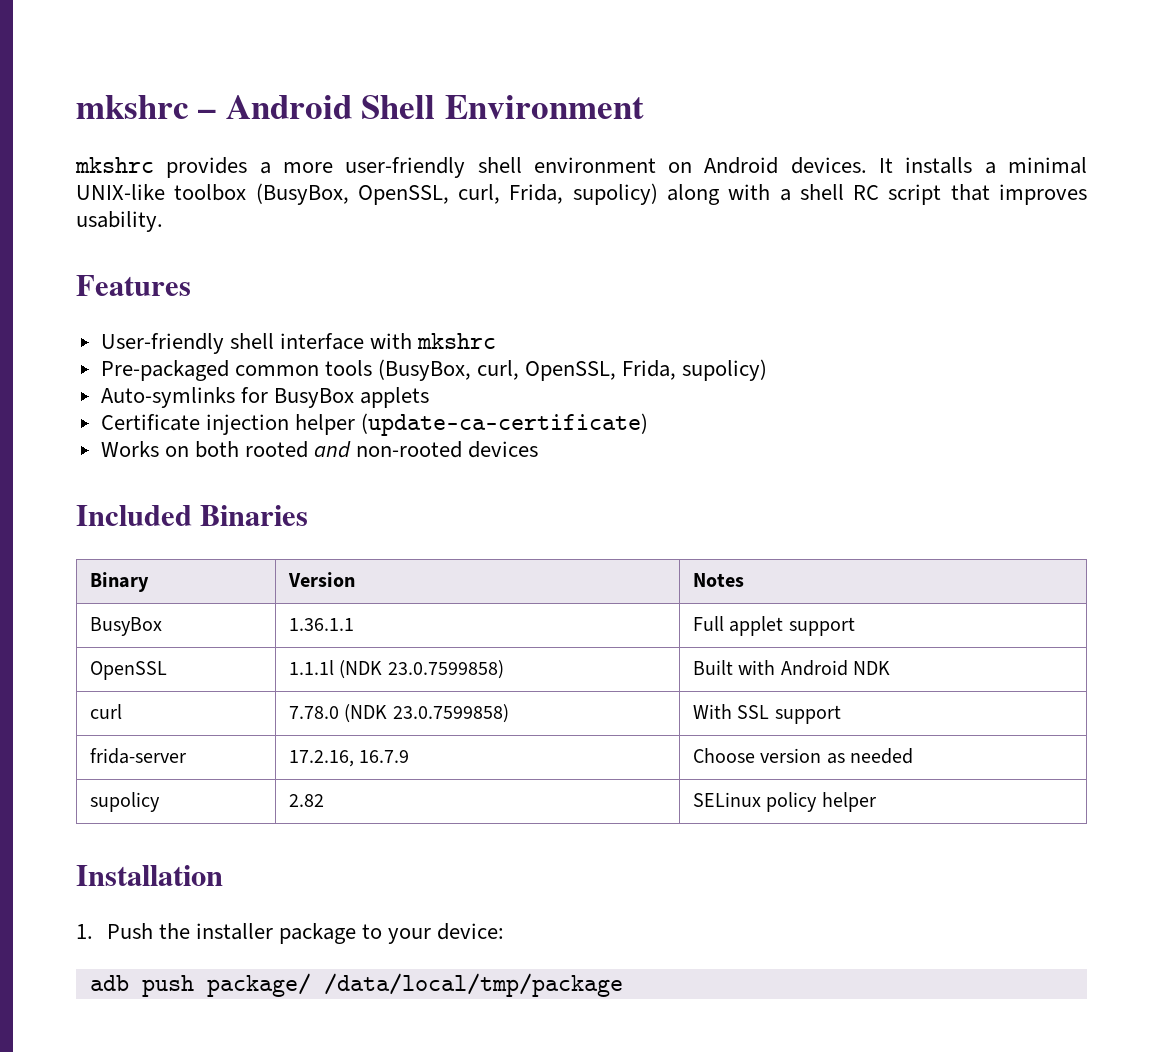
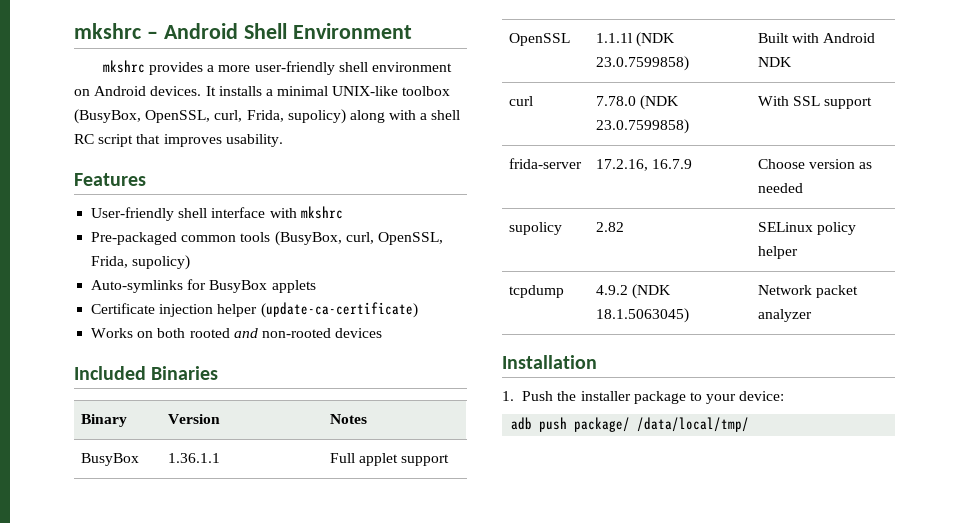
(876, 802) none -> [509,285,565,298] [596,284,672,299] [596,308,690,323] [758,285,859,298] [758,309,813,322] // tcpdump | 4.9.2 (NDK 18.1.5063045) | Network packet analyzer
[323,973,623,997] /data/local/tmp/package -> [637,417,750,432] /data/local/tmp/

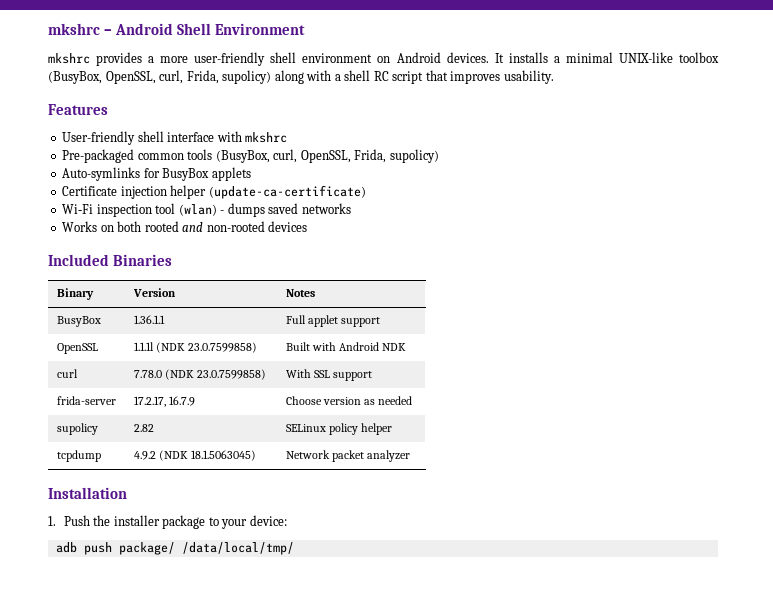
(418, 310) none -> [62,203,351,217] // Wi‑Fi inspection tool (wlan) - dumps saved networks
[596,159,649,171] 17.2.16, -> [133,396,166,407] 17.2.17,

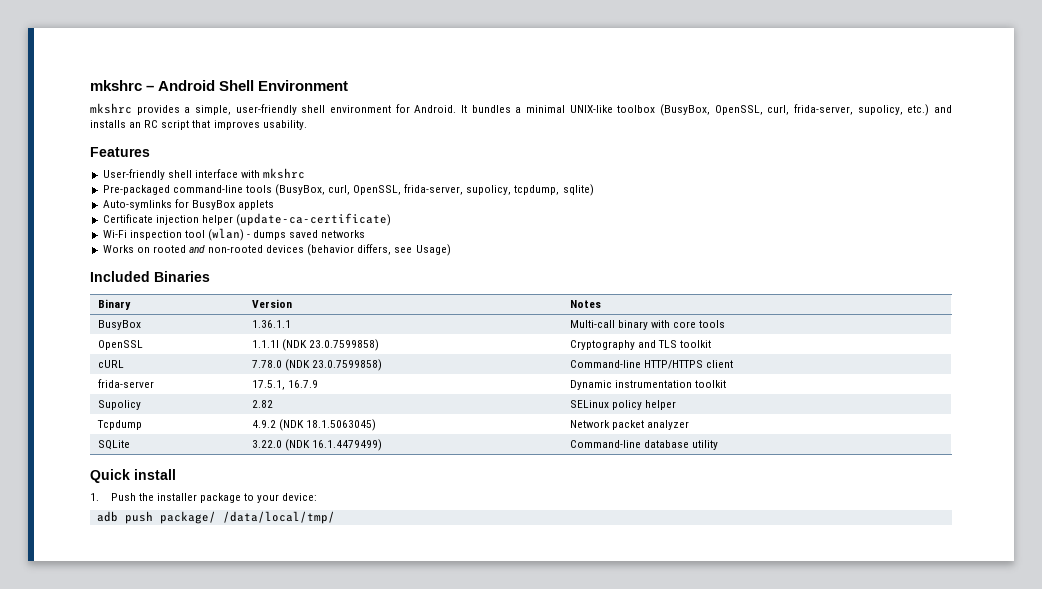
[160,56,189,63] more -> [195,105,231,115] simple,
[377,52,548,63] on Android devices. It installs -> [395,104,511,113] for Android. It bundles
[186,70,371,84] Frida, supolicy) along with a shell -> [793,104,952,116] [90,120,142,128] frida-server, supolicy, etc.) and installs an
[137,153,184,160] common -> [172,185,243,193] command-line
[354,149,439,163] Frida, supolicy) -> [404,184,594,196] frida-server, supolicy, tcpdump, sqlite)
[117,221,142,232] both -> (150, 250) none
(308, 226) none -> [307,244,451,256] (behavior differs, see Usage)
[285,315,380,327] Full applet support -> [569,320,726,330] Multi-call binary with core tools
[285,342,406,351] [56,369,78,378] Built with Android NDK // curl -> [569,340,711,350] [97,360,124,368] Cryptography and TLS toolkit // cURL
[285,369,372,381] With SSL support -> [569,360,733,369] Command-line HTTP/HTTPS client
[133,396,166,407] 17.2.17, -> [251,380,285,390] 17.5.1,
[285,396,412,405] [56,423,98,435] Choose version as needed // supolicy -> [569,380,726,390] [97,400,141,410] Dynamic instrumentation toolkit // Supolicy
[56,450,101,462] tcpdump -> [96,420,142,430] Tcpdump
[48,487,127,499] // Installation -> [97,440,130,450] [251,439,382,451] [569,440,718,450] [90,469,176,483] // SQLite | 3.22.0 (NDK 16.1.4479499) | Command-line database utility // Quick install

